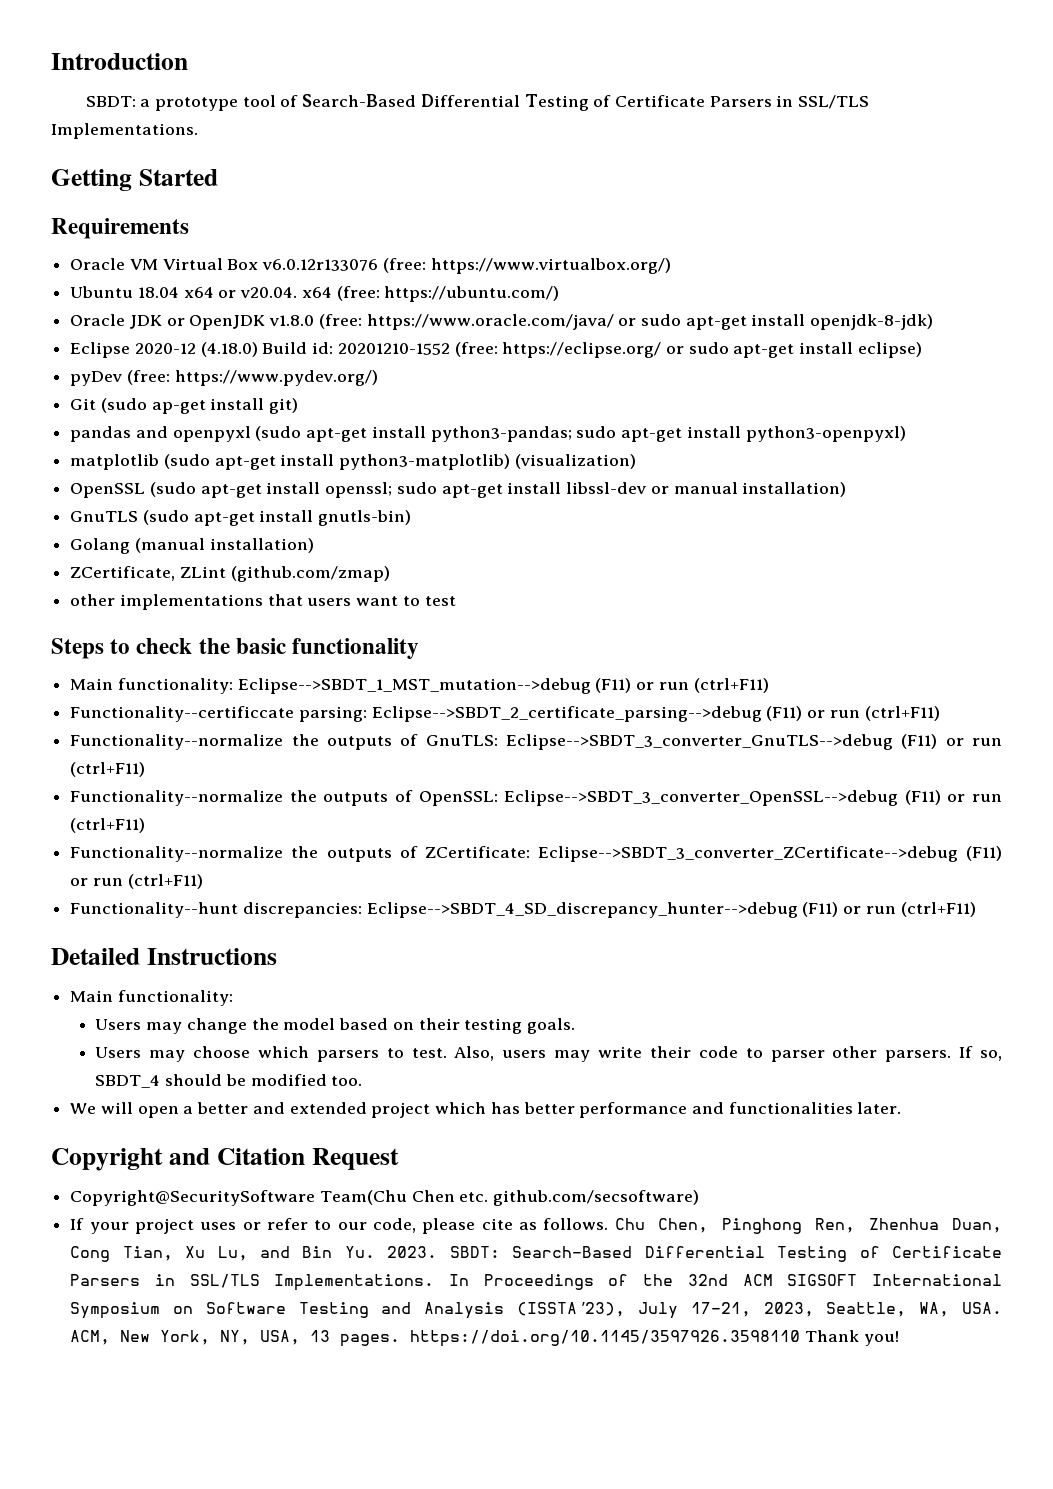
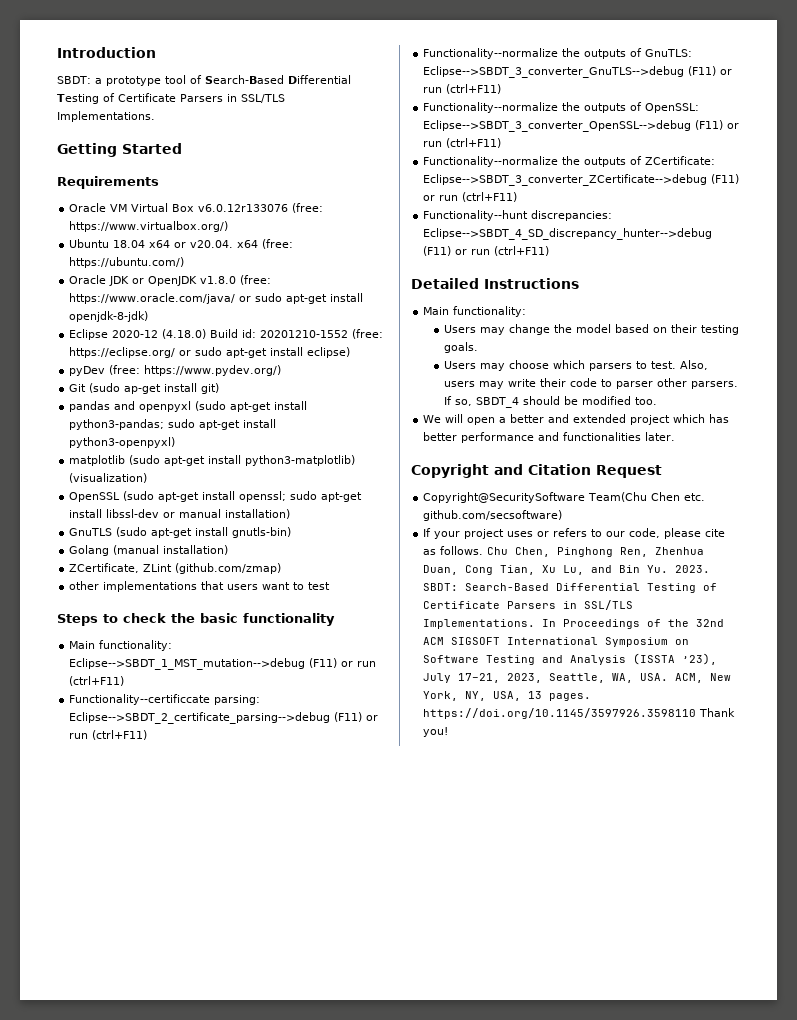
[267,1218,309,1230] refer -> [553,528,588,537] refers

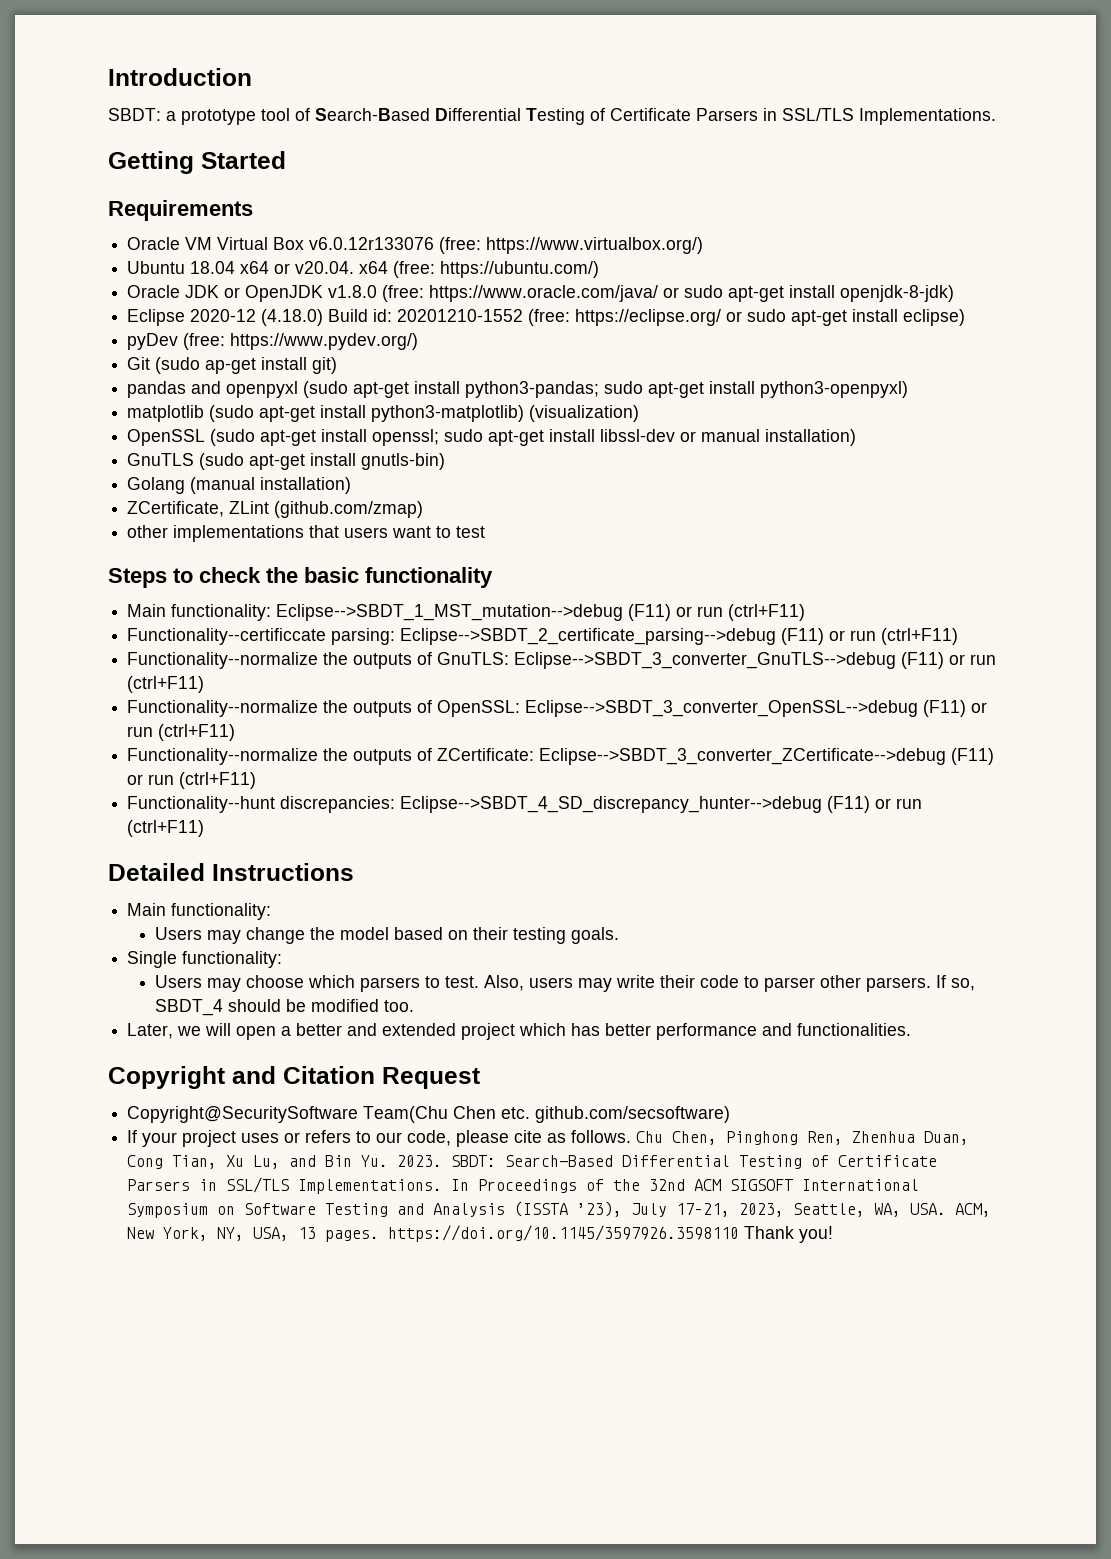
(478, 347) none -> [127,951,283,968] // Single functionality:
[423,415,442,423] We -> [127,1023,202,1039] Later, we
[563,432,676,441] functionalities later. -> [797,1023,912,1036] functionalities.

